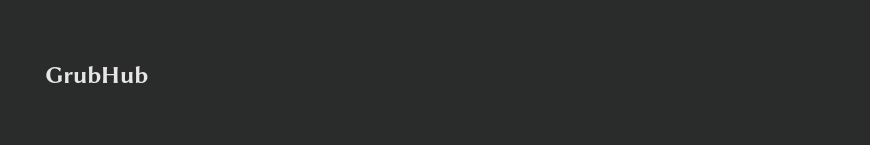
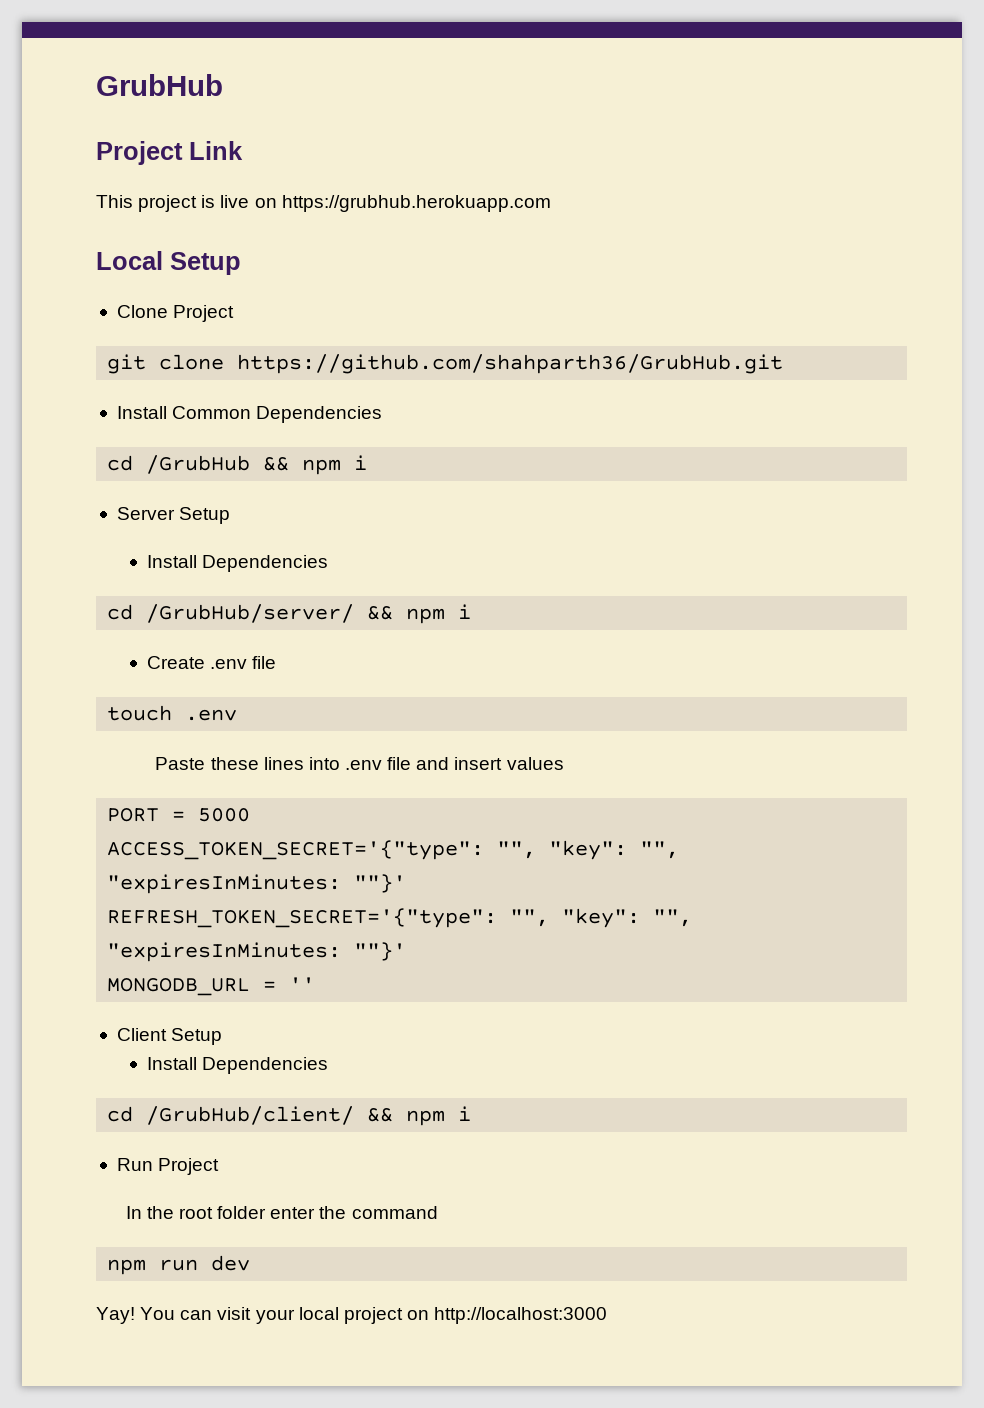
(148, 75) none -> [96,141,243,165] [96,195,551,212] [96,251,241,275] [116,305,235,322] [107,354,784,374] [116,406,383,423] [107,455,368,475] [116,507,231,524] [146,555,328,572] [107,604,472,624] [146,656,276,669] [107,705,238,721] [155,757,564,770] [107,808,251,822] [107,840,680,860] [107,874,407,894] [107,908,693,928] [107,942,407,962] [107,977,316,996] [116,1028,223,1045] [146,1057,328,1074] [107,1106,472,1126] [116,1158,220,1175] [125,1206,438,1219] [107,1255,251,1275] [96,1307,608,1324] // Project Link // This project is live on https://grubhub.herokuapp.com // Local Setup // Clone Project // git clone https://github.com/shahparth36/GrubHub.git // Install Common Dependencies // cd /GrubHub && npm i // Server Setup // Install Dependencies // cd /GrubHub/server/ && npm i // Create .env file // touch .env // Paste these lines into .env file and insert values // PORT = 5000 // ACCESS_TOKEN_SECRET='{"type": "", "key": "", "expiresInMinutes: ""}' // REFRESH_TOKEN_SECRET='{"type": "", "key": "", "expiresInMinutes: ""}' // MONGODB_URL = '' // Client Setup // Install Dependencies // cd /GrubHub/client/ && npm i // Run Project // In the root folder enter the command // npm run dev // Yay! You can visit your local project on http://localhost:3000

